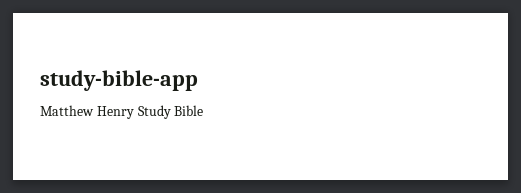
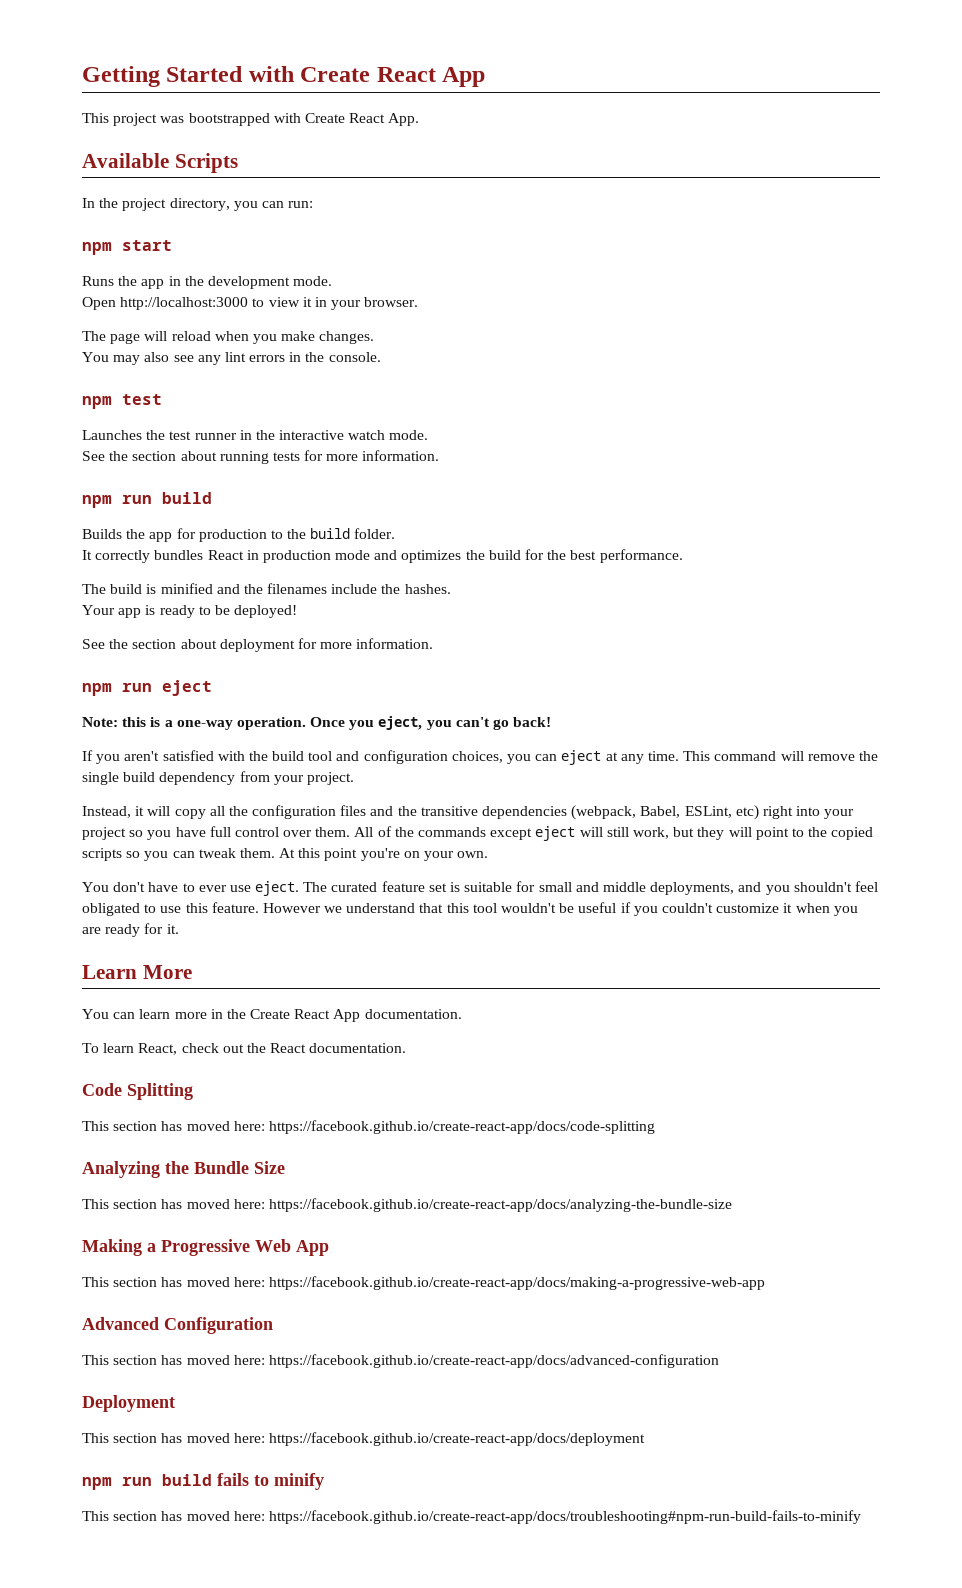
[40,70,198,91] [40,105,204,119] study-bible-app // Matthew Henry Study Bible -> [82,66,486,87] [82,113,420,126] [82,153,238,173] [82,198,314,211] [82,240,172,255] [82,276,333,289] [82,297,419,310] [82,331,375,344] [82,352,381,365] [82,394,162,409] [82,430,429,440] [82,450,440,464] [82,492,212,508] [82,528,396,542] [82,549,683,563] [82,583,451,594] [82,605,298,618] [82,638,434,652] [82,680,212,696] [82,716,552,730] [82,750,878,765] [82,771,354,785] [82,805,855,820] [82,826,874,841] [82,848,489,861] [82,881,878,896] [82,902,858,916] [82,923,179,937] [82,965,192,979] [82,1009,462,1022] [82,1043,407,1055] [82,1083,193,1100] [82,1120,655,1134] [82,1161,285,1178] [82,1198,732,1212] [82,1239,329,1256] [82,1276,765,1290] [82,1317,273,1334] [82,1354,719,1368] [82,1395,175,1412] [82,1432,645,1446] [82,1473,324,1490] [82,1510,861,1524] Getting Started with Create React App // This project was bootstrapped with Create React App. // Available Scripts // In the project directory, you can run: // npm start // Runs the app in the development mode. // Open http://localhost:3000 to view it in your browser. // The page will reload when you make changes. // You may also see any lint errors in the console. // npm test // Launches the test runner in the interactive watch mode. // See the section about running tests for more information. // npm run build // Builds the app for production to the build folder. // It correctly bundles React in production mode and optimizes the build for the best performance. // The build is minified and the filenames include the hashes. // Your app is ready to be deployed! // See the section about deployment for more information. // npm run eject // Note: this is a one-way operation. Once you eject, you can't go back! // If you aren't satisfied with the build tool and configuration choices, you can eject at any time. This command will remove the single build dependency from your project. // Instead, it will copy all the configuration files and the transitive dependencies (webpack, Babel, ESLint, etc) right into your project so you have full control over them. All of the commands except eject will still work, but they will point to the copied scripts so you can tweak them. At this point you're on your own. // You don't have to ever use eject. The curated feature set is suitable for small and middle deployments, and you shouldn't feel obligated to use this feature. However we understand that this tool wouldn't be useful if you couldn't customize it when you are ready for it. // Learn More // You can learn more in the Create React App documentation. // To learn React, check out the React documentation. // Code Splitting // This section has moved here: https://facebook.github.io/create-react-app/docs/code-splitting // Analyzing the Bundle Size // This section has moved here: https://facebook.github.io/create-react-app/docs/analyzing-the-bundle-size // Making a Progressive Web App // This section has moved here: https://facebook.github.io/create-react-app/docs/making-a-progressive-web-app // Advanced Configuration // This section has moved here: https://facebook.github.io/create-react-app/docs/advanced-configuration // Deployment // This section has moved here: https://facebook.github.io/create-react-app/docs/deployment // npm run build fails to minify // This section has moved here: https://facebook.github.io/create-react-app/docs/troubleshooting#npm-run-build-fails-to-minify

